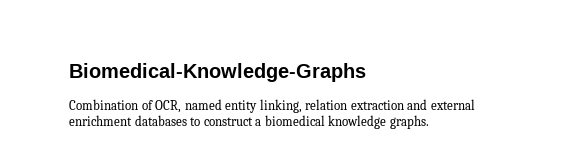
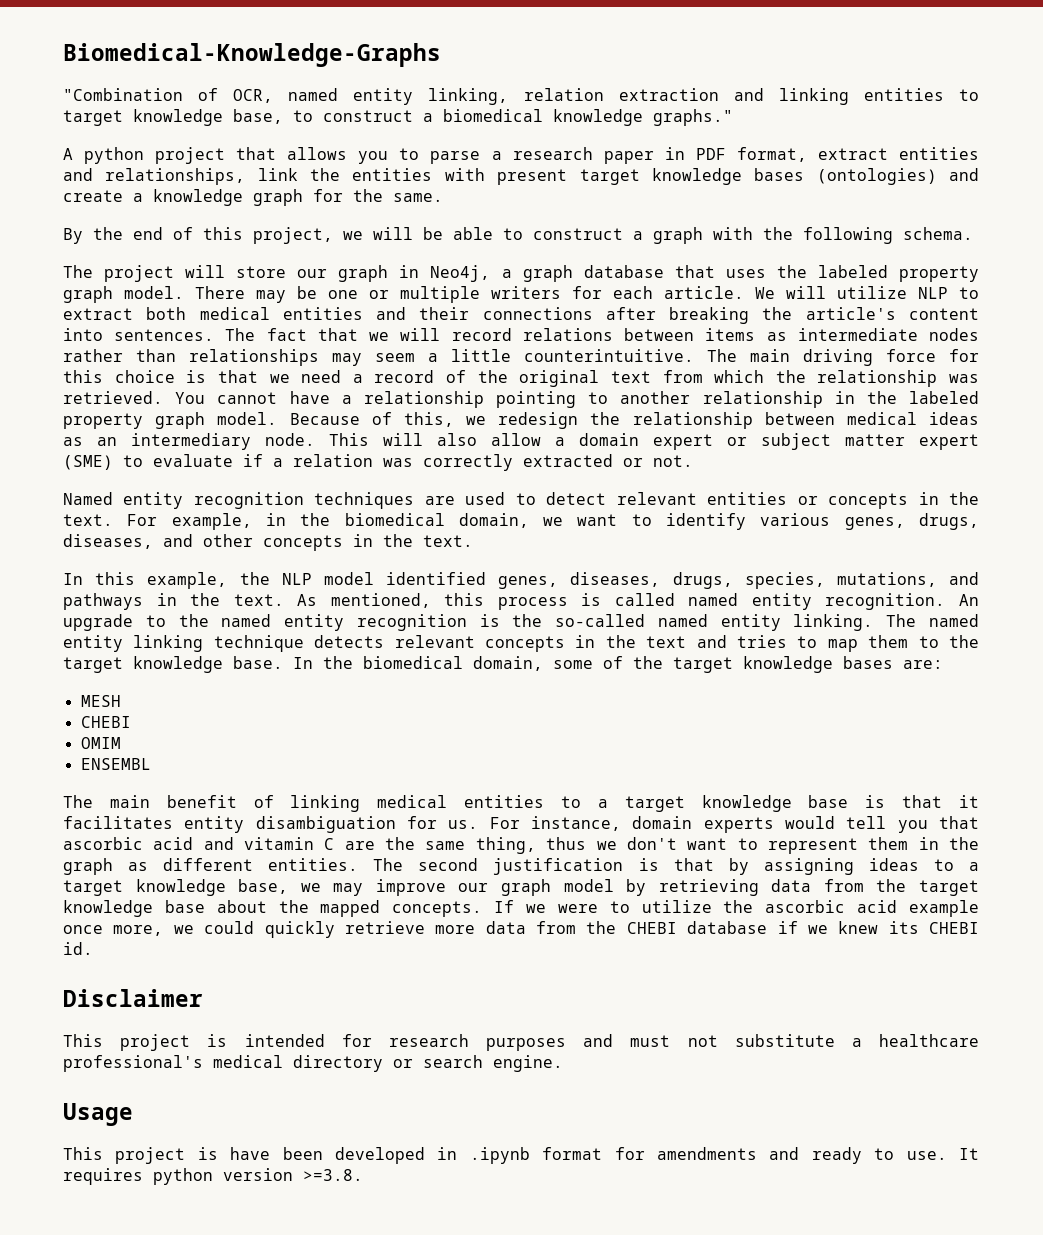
[69,99,138,110] Combination -> [63,88,183,101] "Combination
[430,99,475,110] [69,115,187,126] external enrichment databases -> [778,88,980,105] [63,109,283,126] linking entities to target knowledge base,
[389,115,429,129] graphs. -> [653,109,733,126] [63,147,980,164] [63,168,980,185] [63,189,443,206] [63,227,973,244] [63,265,980,282] [63,286,979,303] [63,307,979,324] [63,328,980,341] [63,349,979,366] [63,370,979,387] [63,391,979,408] [63,412,979,429] [63,433,979,450] [63,454,693,471] [63,492,979,509] [63,513,979,530] [63,534,473,551] [63,572,979,589] [63,593,979,610] [63,614,979,631] [63,635,979,652] [63,656,943,673] [80,695,121,707] [80,716,131,728] [80,737,121,749] [80,758,151,770] [63,795,980,812] [63,816,980,833] [63,837,980,854] [63,858,980,875] [63,879,979,896] [63,900,980,917] [63,921,979,938] [63,942,93,955] [63,989,203,1007] [63,1034,979,1051] [63,1055,563,1072] [63,1103,133,1126] [63,1147,979,1164] [63,1168,363,1185] graphs." // A python project that allows you to parse a research paper in PDF format, extract entities and relationships, link the entities with present target knowledge bases (ontologies) and create a knowledge graph for the same. // By the end of this project, we will be able to construct a graph with the following schema. // The project will store our graph in Neo4j, a graph database that uses the labeled property graph model. There may be one or multiple writers for each article. We will utilize NLP to extract both medical entities and their connections after breaking the article's content into sentences. The fact that we will record relations between items as intermediate nodes rather than relationships may seem a little counterintuitive. The main driving force for this choice is that we need a record of the original text from which the relationship was retrieved. You cannot have a relationship pointing to another relationship in the labeled property graph model. Because of this, we redesign the relationship between medical ideas as an intermediary node. This will also allow a domain expert or subject matter expert (SME) to evaluate if a relation was correctly extracted or not. // Named entity recognition techniques are used to detect relevant entities or concepts in the text. For example, in the biomedical domain, we want to identify various genes, drugs, diseases, and other concepts in the text. // In this example, the NLP model identified genes, diseases, drugs, species, mutations, and pathways in the text. As mentioned, this process is called named entity recognition. An upgrade to the named entity recognition is the so-called named entity linking. The named entity linking technique detects relevant concepts in the text and tries to map them to the target knowledge base. In the biomedical domain, some of the target knowledge bases are: // MESH // CHEBI // OMIM // ENSEMBL // The main benefit of linking medical entities to a target knowledge base is that it facilitates entity disambiguation for us. For instance, domain experts would tell you that ascorbic acid and vitamin C are the same thing, thus we don't want to represent them in the graph as different entities. The second justification is that by assigning ideas to a target knowledge base, we may improve our graph model by retrieving data from the target knowledge base about the mapped concepts. If we were to utilize the ascorbic acid example once more, we could quickly retrieve more data from the CHEBI database if we knew its CHEBI id. // Disclaimer // This project is intended for research purposes and must not substitute a healthcare professional's medical directory or search engine. // Usage // This project is have been developed in .ipynb format for amendments and ready to use. It requires python version >=3.8.

